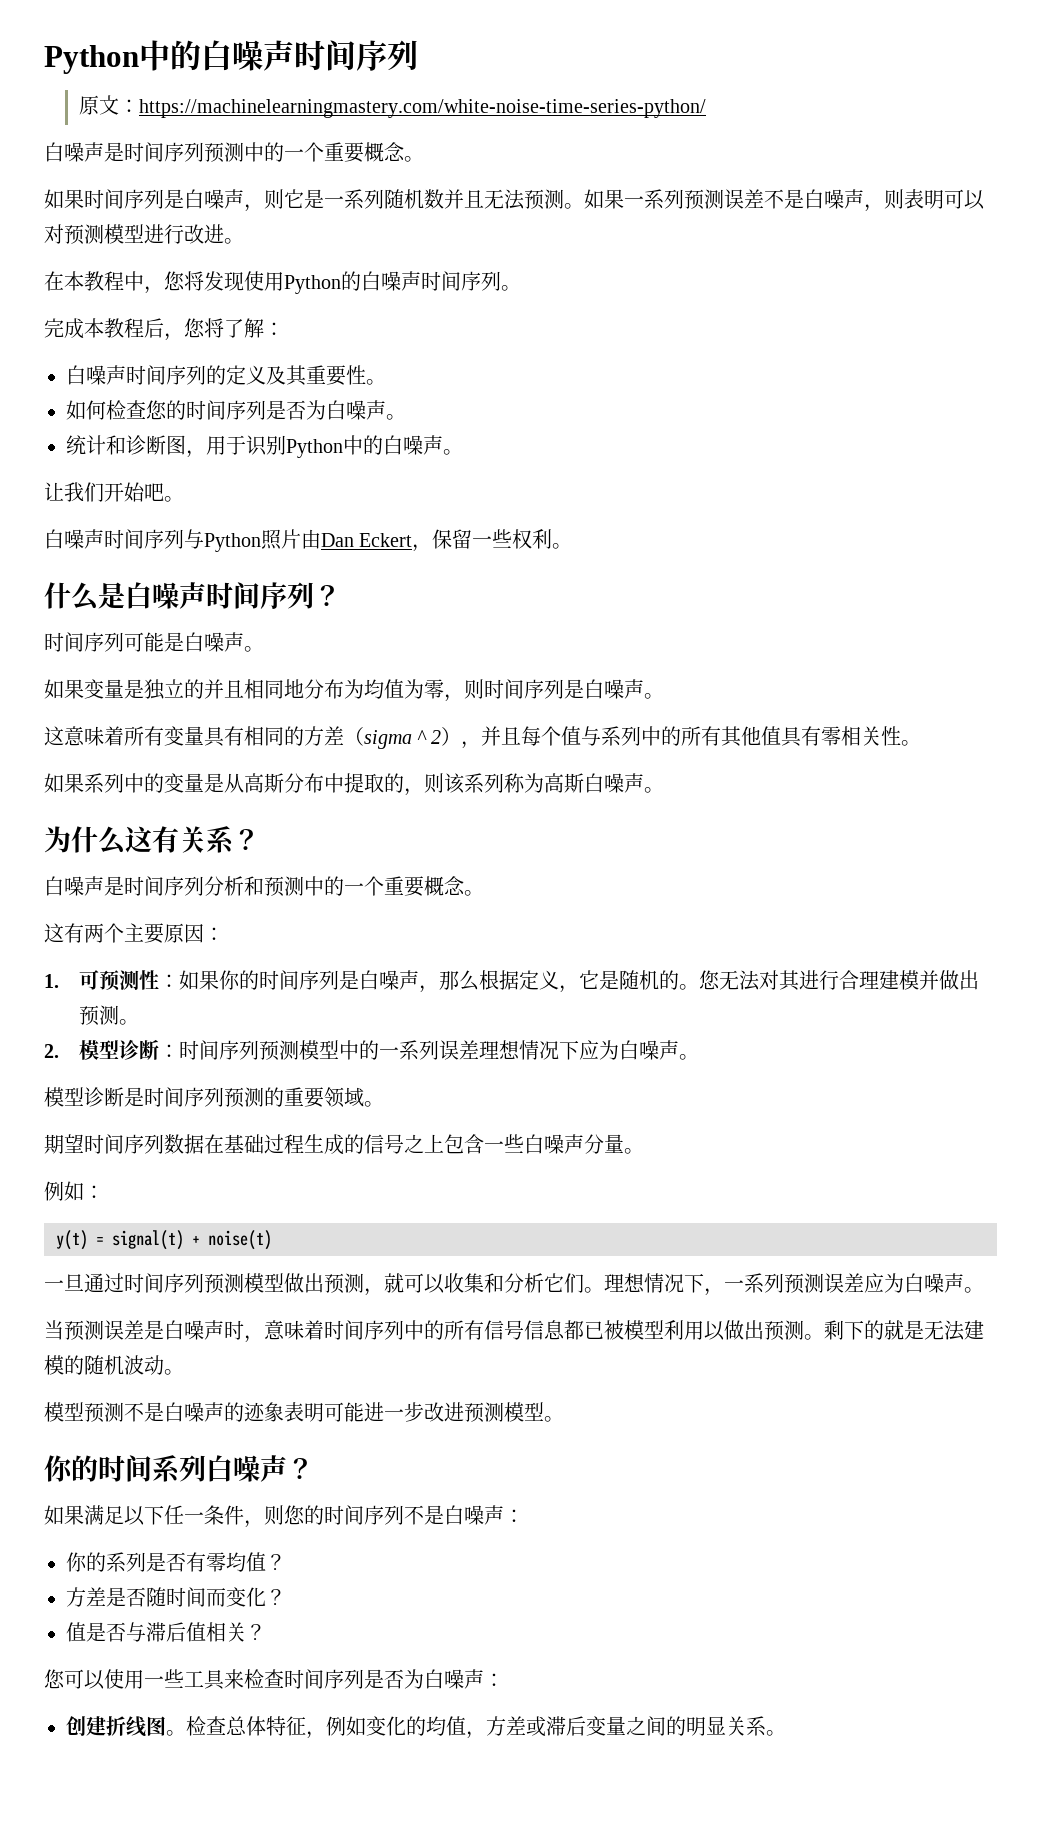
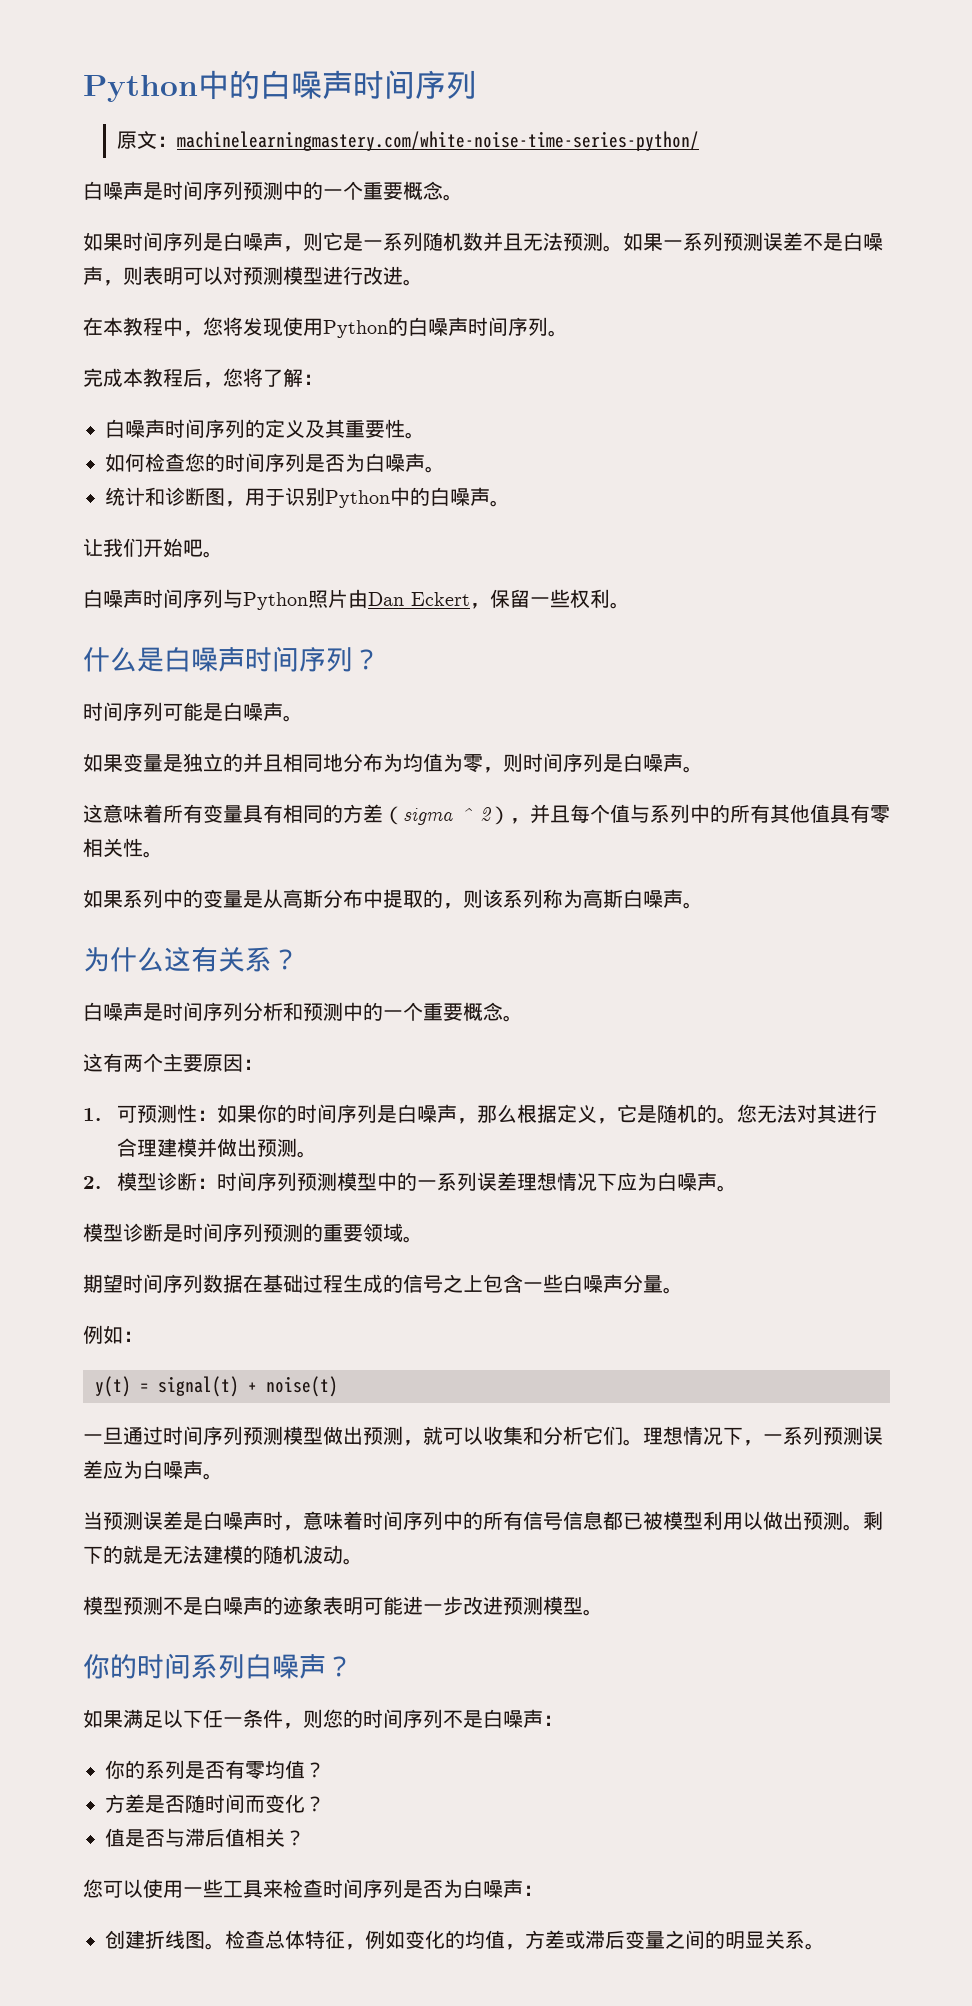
[138,99,706,118] https://machinelearningmastery.com/white-noise-time-series-python/ -> [177,131,700,151] machinelearningmastery.com/white-noise-time-series-python/

